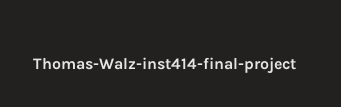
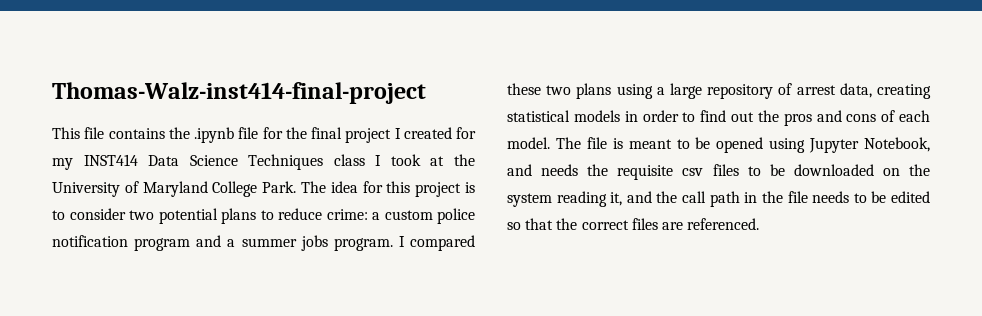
(296, 65) none -> [52,127,476,143] [52,154,475,170] [52,181,476,197] [52,208,475,224] [52,235,475,251] [507,83,931,99] [507,110,930,126] [507,137,930,153] [507,164,930,180] [507,191,931,207] [507,218,760,230] // This file contains the .ipynb file for the final project I created for my INST414 Data Science Techniques class I took at the University of Maryland College Park. The idea for this project is to consider two potential plans to reduce crime: a custom police notification program and a summer jobs program. I compared these two plans using a large repository of arrest data, creating statistical models in order to find out the pros and cons of each model. The file is meant to be opened using Jupyter Notebook, and needs the requisite csv files to be downloaded on the system reading it, and the call path in the file needs to be edited so that the correct files are referenced.

